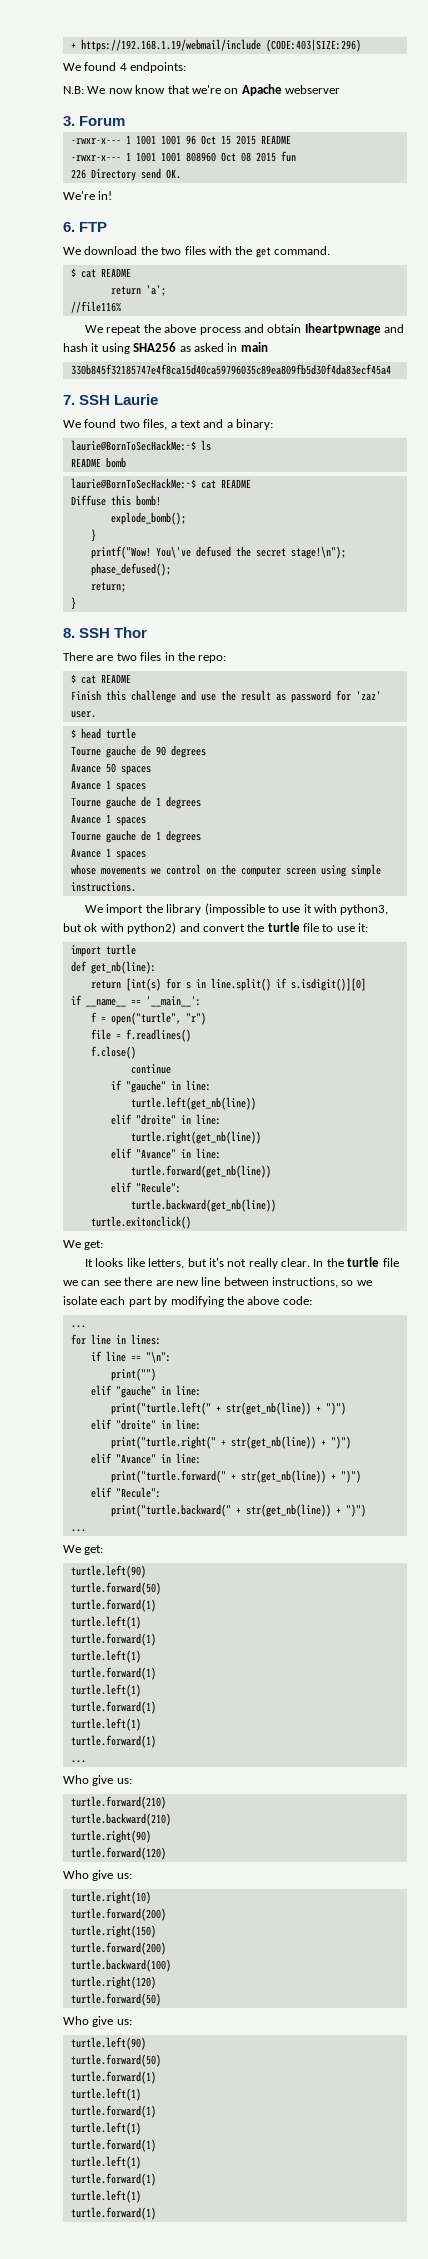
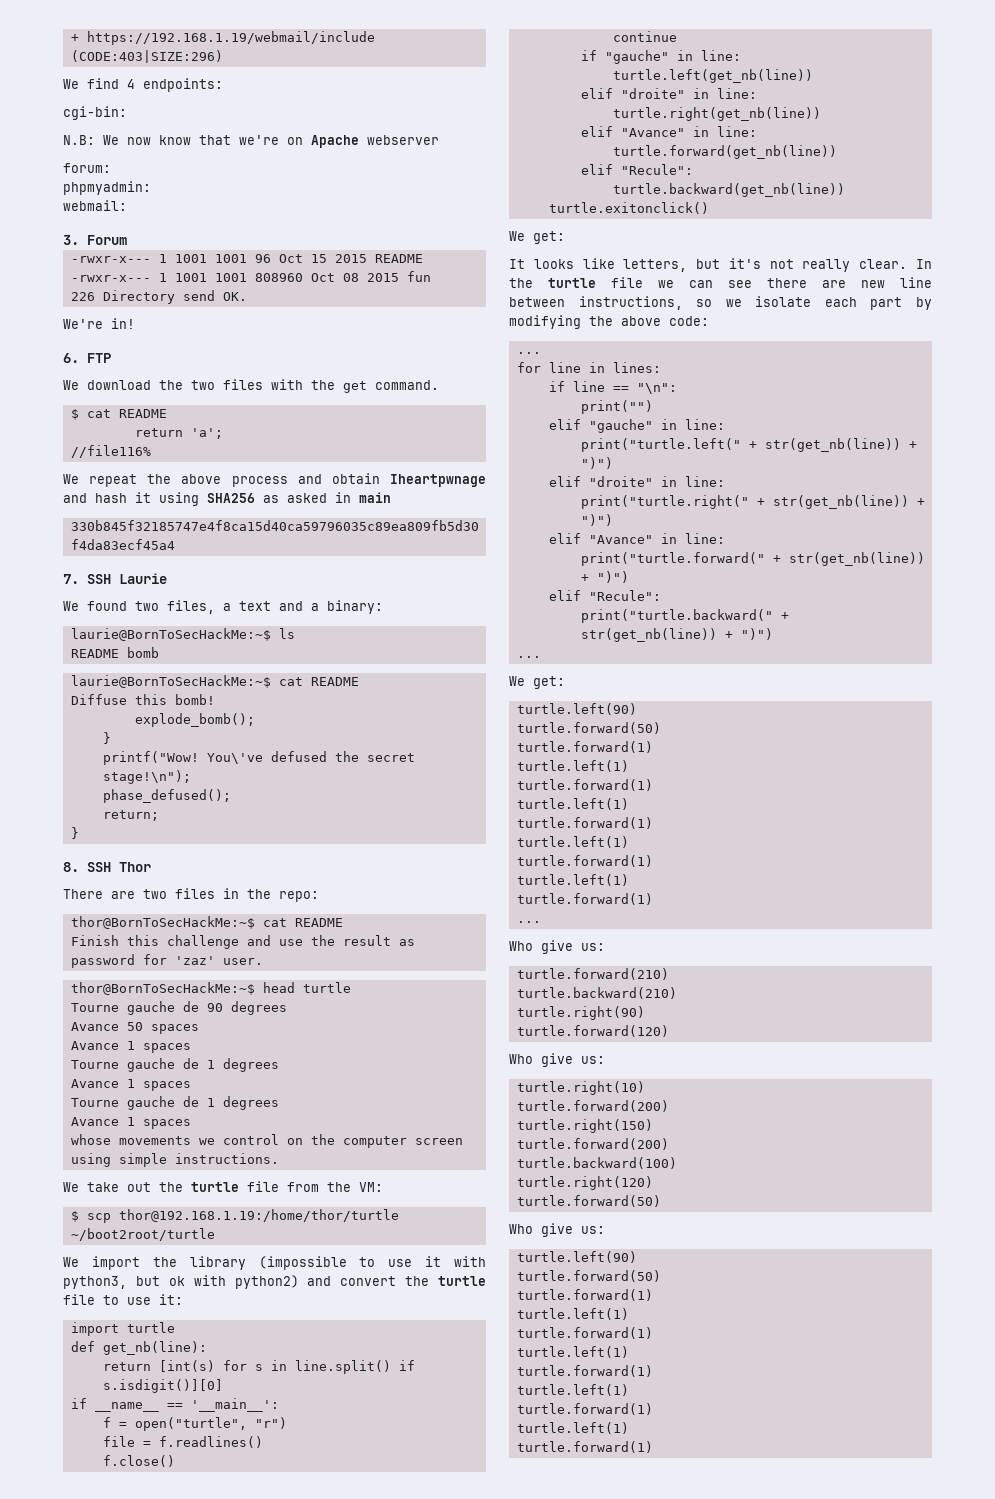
[84,62,117,71] found -> [87,78,119,89] find
(187, 67) none -> [63,106,127,120] // cgi-bin:
(340, 89) none -> [63,163,111,173] [63,181,151,195] [63,200,127,211] // forum: // phpmyadmin: // webmail:
[70,674,76,683] $ -> [70,916,255,929] thor@BornToSecHackMe:~$
[70,729,76,738] $ -> [70,982,255,995] thor@BornToSecHackMe:~$
(136, 887) none -> [63,1181,383,1192] [70,1209,399,1223] [70,1228,215,1241] // We take out the turtle file from the VM: // $ scp thor@192.168.1.19:/home/thor/turtle ~/boot2root/turtle

